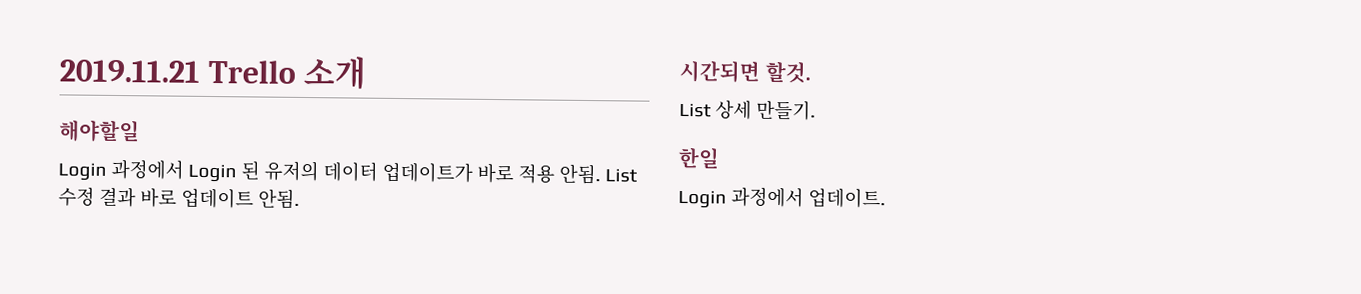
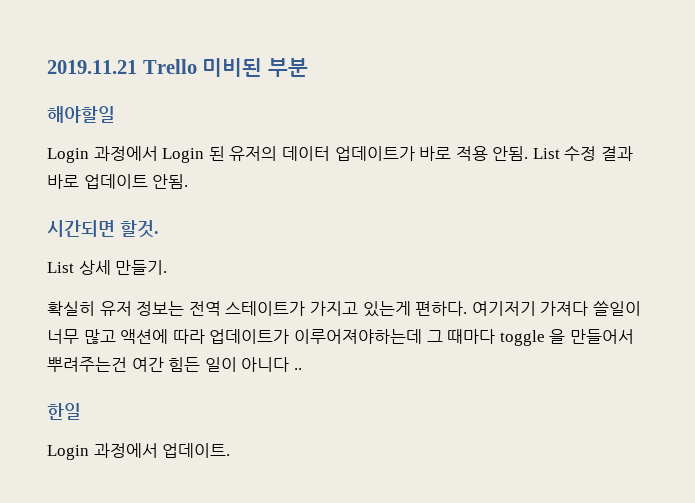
[303,55,367,90] 소개 -> [202,58,308,77] 미비된 부분
(816, 110) none -> [47,301,641,317] [47,329,634,346] [47,357,302,372] // 확실히 유저 정보는 전역 스테이트가 가지고 있는게 편하다. 여기저기 가져다 쓸일이 너무 많고 액션에 따라 업데이트가 이루어져야하는데 그 때마다 toggle 을 만들어서 뿌려주는건 여간 힘든 일이 아니다 ..

